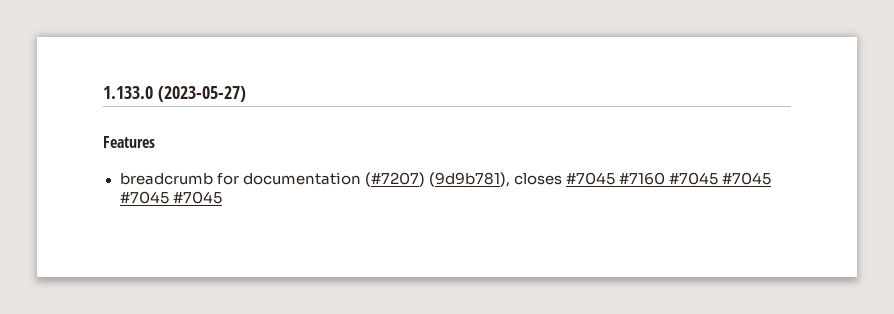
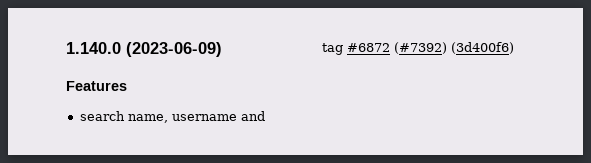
[103,86,246,102] 1.133.0 (2023-05-27) -> [66,42,222,57] 1.140.0 (2023-06-09)
[119,172,771,187] [119,191,222,204] breadcrumb for documentation (#7207) (9d9b781), closes #7045 #7160 #7045 #7045 #7045 #7045 -> [79,111,265,123] [321,42,514,55] search name, username and tag #6872 (#7392) (3d400f6)

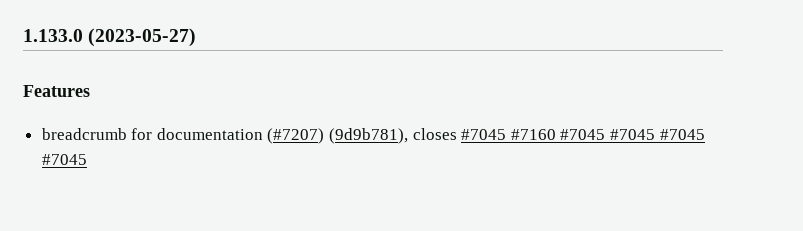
[66,42,222,57] 1.140.0 (2023-06-09) -> [23,28,197,47] 1.133.0 (2023-05-27)
[79,111,265,123] [321,42,514,55] search name, username and tag #6872 (#7392) (3d400f6) -> [41,128,705,144] [41,154,87,165] breadcrumb for documentation (#7207) (9d9b781), closes #7045 #7160 #7045 #7045 #7045 #7045

